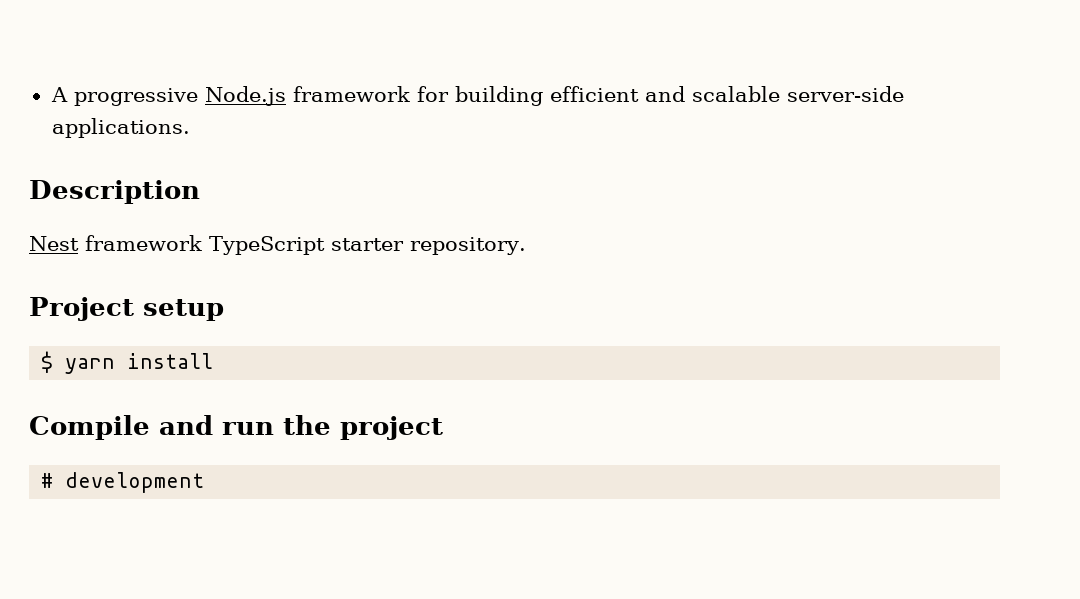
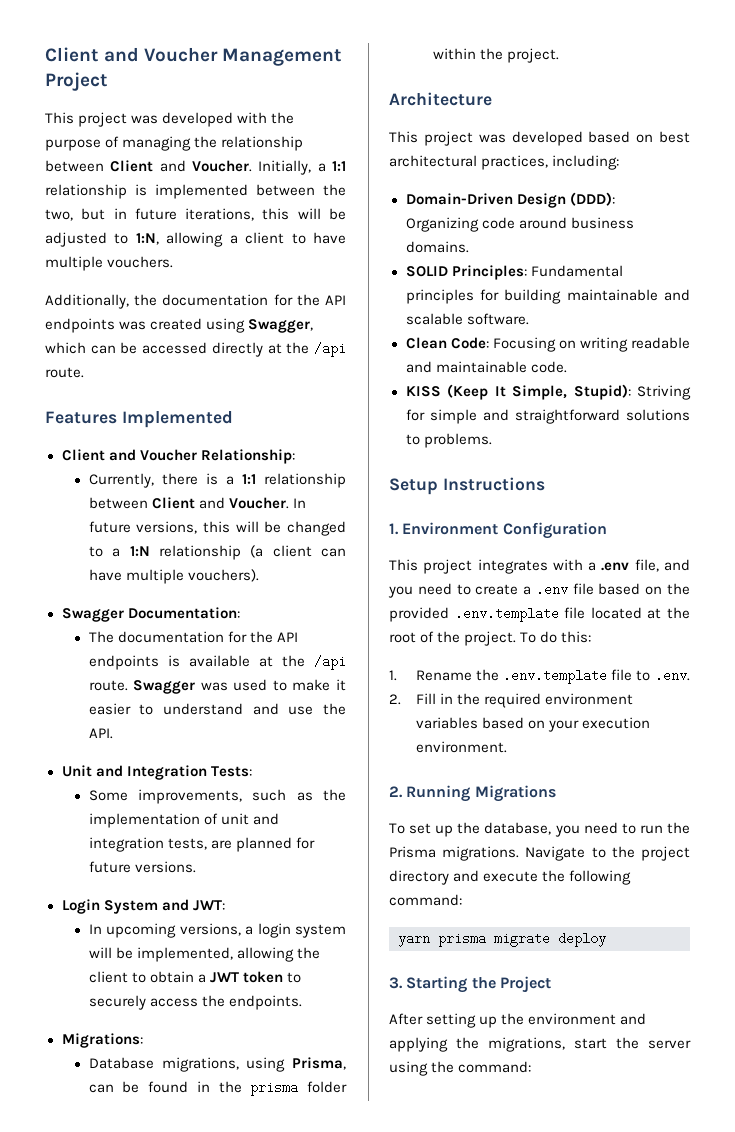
[50,86,410,106] A progressive Node.js framework -> [45,47,343,66] [45,72,108,91] [45,112,295,127] [45,136,304,151] [45,160,346,175] [45,184,346,199] [45,208,346,221] [45,232,346,247] [45,256,174,271] [45,294,346,309] [45,318,314,333] [45,342,346,357] [45,367,84,378] [45,411,233,428] [61,449,295,464] [88,473,346,488] [88,497,306,509] [88,521,346,536] [88,545,346,560] [88,569,259,584] [61,607,240,622] [88,631,298,643] [88,655,346,670] [88,679,347,694] [88,703,346,715] [88,728,113,739] [61,765,252,780] [88,789,346,804] [88,813,279,828] [88,837,315,852] [88,861,196,873] [61,899,225,914] [88,923,346,938] [88,947,320,962] [88,971,302,983] [88,995,302,1010] [61,1033,143,1048] [88,1057,346,1072] [88,1081,347,1096] [432,48,559,63] [389,92,492,106] [389,131,690,146] [389,155,620,170] [405,192,615,208] [405,217,634,232] [405,241,469,253] [405,265,623,280] [405,289,474,304] Client and Voucher Management Project // This project was developed with the purpose of managing the relationship between Client and Voucher. Initially, a 1:1 relationship is implemented between the two, but in future iterations, this will be adjusted to 1:N, allowing a client to have multiple vouchers. // Additionally, the documentation for the API endpoints was created using Swagger, which can be accessed directly at the /api route. // Features Implemented // Client and Voucher Relationship: // Currently, there is a 1:1 relationship between Client and Voucher. In future versions, this will be changed to a 1:N relationship (a client can have multiple vouchers). // Swagger Documentation: // The documentation for the API endpoints is available at the /api route. Swagger was used to make it easier to understand and use the API. // Unit and Integration Tests: // Some improvements, such as the implementation of unit and integration tests, are planned for future versions. // Login System and JWT: // In upcoming versions, a login system will be implemented, allowing the client to obtain a JWT token to securely access the endpoints. // Migrations: // Database migrations, using Prisma, can be found in the prisma folder within the project. // Architecture // This project was developed based on best architectural practices, including: // Domain-Driven Design (DDD): Organizing code around business domains. // SOLID Principles: Fundamental principles
[549,86,639,102] efficient -> [566,289,658,301] maintainable
[786,86,904,102] [51,118,190,138] [29,180,200,204] [29,235,526,255] [29,297,224,321] [41,351,214,374] [29,415,443,440] [41,472,205,493] server-side applications. // Description // Nest framework TypeScript starter repository. // Project setup // $ yarn install // Compile and run the project // # development -> [466,313,529,325] [405,337,690,352] [405,361,567,373] [405,384,691,400] [405,409,690,424] [405,433,492,448] [389,477,545,495] [389,522,607,539] [389,559,690,574] [388,583,690,598] [389,607,690,622] [389,631,592,646] [389,669,690,684] [389,693,634,708] [416,717,651,732] [416,741,508,753] [389,785,556,802] [389,822,690,837] [389,846,690,861] [389,870,632,885] [389,894,462,906] [398,932,606,947] [389,976,551,993] [389,1013,647,1028] [389,1037,691,1052] [389,1061,532,1076] software. // Clean Code: Focusing on writing readable and maintainable code. // KISS (Keep It Simple, Stupid): Striving for simple and straightforward solutions to problems. // Setup Instructions // 1. Environment Configuration // This project integrates with a .env file, and you need to create a .env file based on the provided .env.template file located at the root of the project. To do this: // 1. Rename the .env.template file to .env. // 2. Fill in the required environment variables based on your execution environment. // 2. Running Migrations // To set up the database, you need to run the Prisma migrations. Navigate to the project directory and execute the following command: // yarn prisma migrate deploy // 3. Starting the Project // After setting up the environment and applying the migrations, start the server using the command:

